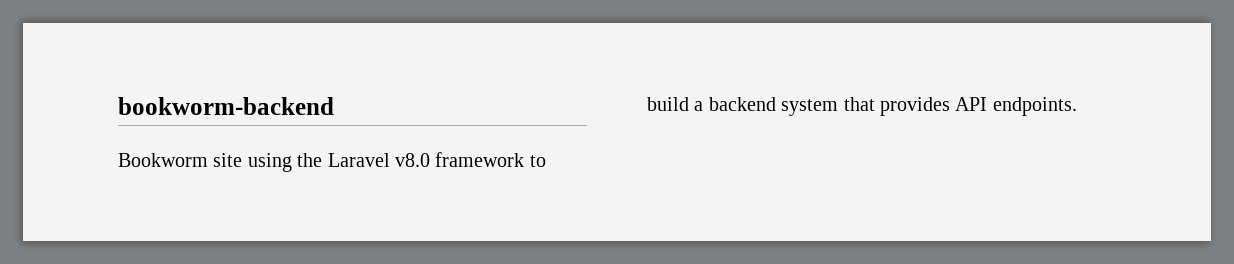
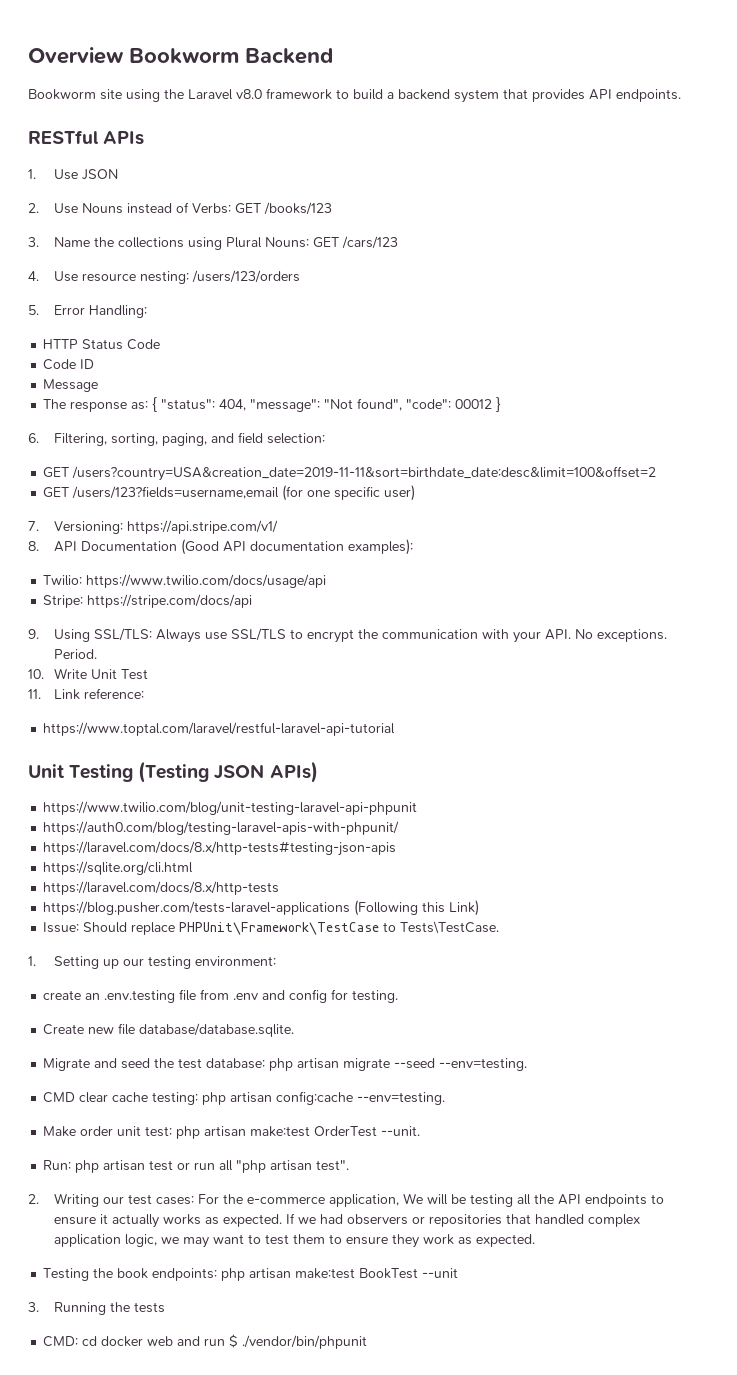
[118,97,334,115] bookworm-backend -> [28,47,333,64] Overview Bookworm Backend
(1077, 106) none -> [28,130,145,145] [28,169,119,180] [28,202,333,215] [28,236,399,250] [28,270,301,284] [28,305,148,318] [43,339,161,350] [43,359,95,370] [43,379,99,392] [43,397,502,412] [28,432,326,446] [43,466,657,481] [43,485,416,501] [28,520,279,534] [28,539,414,555] [43,574,327,588] [43,594,253,608] [28,628,668,643] [54,649,98,659] [28,668,149,680] [28,688,145,700] [43,722,396,736] [28,761,318,783] [43,801,418,815] [43,821,400,835] [43,841,397,856] [43,861,194,875] [43,881,280,895] [43,900,480,916] [43,921,500,935] [28,956,277,969] [43,989,399,1003] [43,1023,295,1037] [43,1058,528,1071] [43,1091,446,1105] [43,1126,421,1139] [43,1160,350,1173] [28,1193,665,1207] [54,1213,641,1228] [54,1234,536,1248] [43,1268,459,1281] [28,1302,166,1315] [43,1334,368,1349] // RESTful APIs // 1. Use JSON // 2. Use Nouns instead of Verbs: GET /books/123 // 3. Name the collections using Plural Nouns: GET /cars/123 // 4. Use resource nesting: /users/123/orders // 5. Error Handling: // HTTP Status Code // Code ID // Message // The response as: { "status": 404, "message": "Not found", "code": 00012 } // 6. Filtering, sorting, paging, and field selection: // GET /users?country=USA&creation_date=2019-11-11&sort=birthdate_date:desc&limit=100&offset=2 // GET /users/123?fields=username,email (for one specific user) // 7. Versioning: https://api.stripe.com/v1/ // 8. API Documentation (Good API documentation examples): // Twilio: https://www.twilio.com/docs/usage/api // Stripe: https://stripe.com/docs/api // 9. Using SSL/TLS: Always use SSL/TLS to encrypt the communication with your API. No exceptions. Period. // 10. Write Unit Test // 11. Link reference: // https://www.toptal.com/laravel/restful-laravel-api-tutorial // Unit Testing (Testing JSON APIs) // https://www.twilio.com/blog/unit-testing-laravel-api-phpunit // https://auth0.com/blog/testing-laravel-apis-with-phpunit/ // https://laravel.com/docs/8.x/http-tests#testing-json-apis // https://sqlite.org/cli.html // https://laravel.com/docs/8.x/http-tests // https://blog.pusher.com/tests-laravel-applications (Following this Link) // Issue: Should replace PHPUnit\Framework\TestCase to Tests\TestCase. // 1. Setting up our testing environment: // create an .env.testing file from .env and config for testing. // Create new file database/database.sqlite. // Migrate and seed the test database: php artisan migrate --seed --env=testing. // CMD clear cache testing: php artisan config:cache --env=testing. // Make order unit test: php artisan make:test OrderTest --unit. // Run: php artisan test or run all "php artisan test". // 2. Writing our test cases: For the e-commerce application, We will be testing all the API endpoints to ensure it actually works as expected. If we had observers or repositories that handled complex application logic, we may want to test them to ensure they work as expected. // Testing the book endpoints: php artisan make:test BookTest --unit // 3. Running the tests // CMD: cd docker web and run $ ./vendor/bin/phpunit

